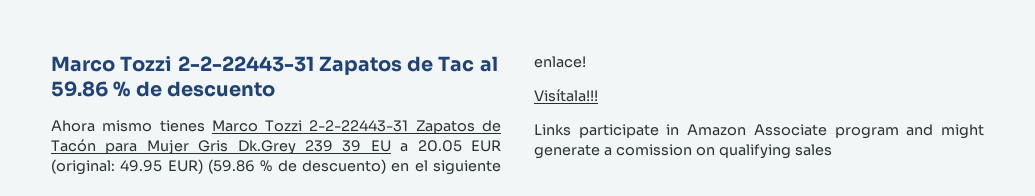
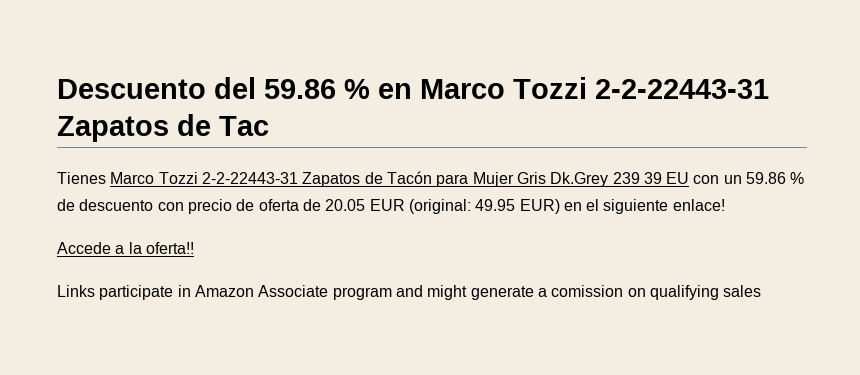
(51, 64) none -> [57,77,412,99] Descuento del 59.86 % en
[479,56,498,72] [51,81,275,97] [51,120,205,132] al 59.86 % de descuento // Ahora mismo tienes -> [57,172,106,184] // Tienes
[400,143,409,152] a -> [693,172,805,184] [57,199,321,214] con un 59.86 % de descuento con precio de oferta de
[208,159,386,174] (59.86 % de descuento) -> (560, 206) none
[534,89,598,102] Visítala!!! -> [57,242,194,254] Accede a la oferta!!

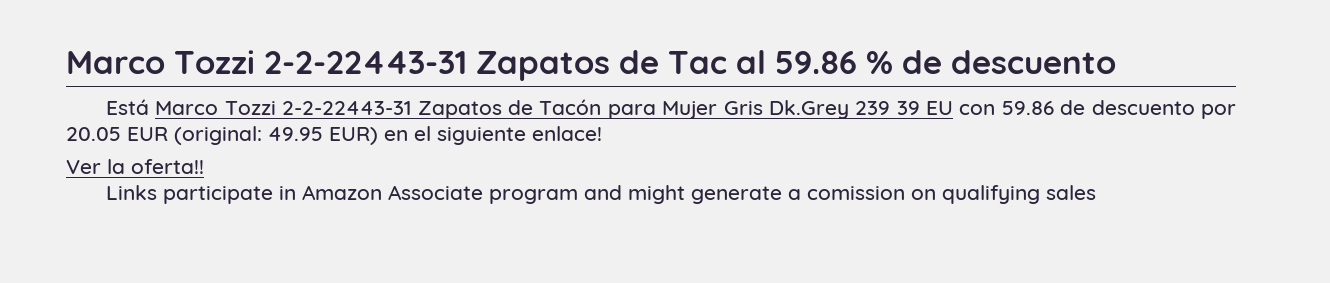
[57,77,412,99] Descuento del 59.86 % en -> (66, 62) none
[57,172,106,184] // Tienes -> [736,50,1116,74] [106,99,150,115] al 59.86 % de descuento // Está
[723,172,805,184] [57,199,321,214] un 59.86 % de descuento con precio de oferta de -> [1001,100,1237,119] 59.86 de descuento por
[57,242,125,254] Accede a -> [66,160,101,174] Ver

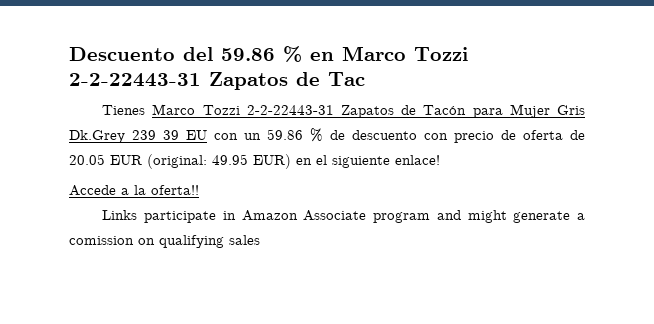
(66, 62) none -> [69,46,334,62] Descuento del 59.86 % en
[736,50,1116,74] [106,99,150,115] al 59.86 % de descuento // Está -> [102,105,146,115] // Tienes
[1001,100,1237,119] 59.86 de descuento por -> [244,128,585,143] un 59.86 % de descuento con precio de oferta de
[66,160,101,174] Ver -> [69,185,129,196] Accede a

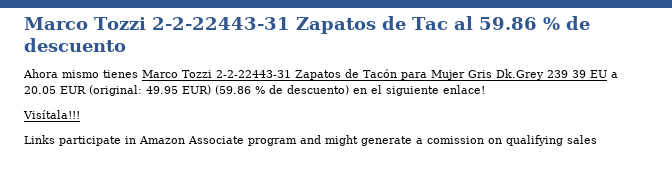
[69,46,334,62] Descuento del 59.86 % en -> (24, 23) none
[102,105,146,115] // Tienes -> [453,16,590,30] [24,38,126,52] [23,69,138,78] al 59.86 % de descuento // Ahora mismo tienes
[214,128,585,143] con un 59.86 % de descuento con precio de oferta de -> [611,72,618,78] a
(291, 161) none -> [215,85,349,95] (59.86 % de descuento)
[69,185,199,196] Accede a la oferta!! -> [23,110,80,119] Visítala!!!

